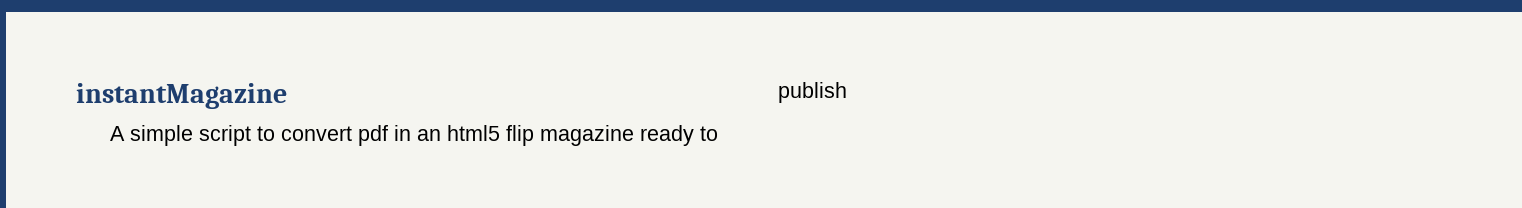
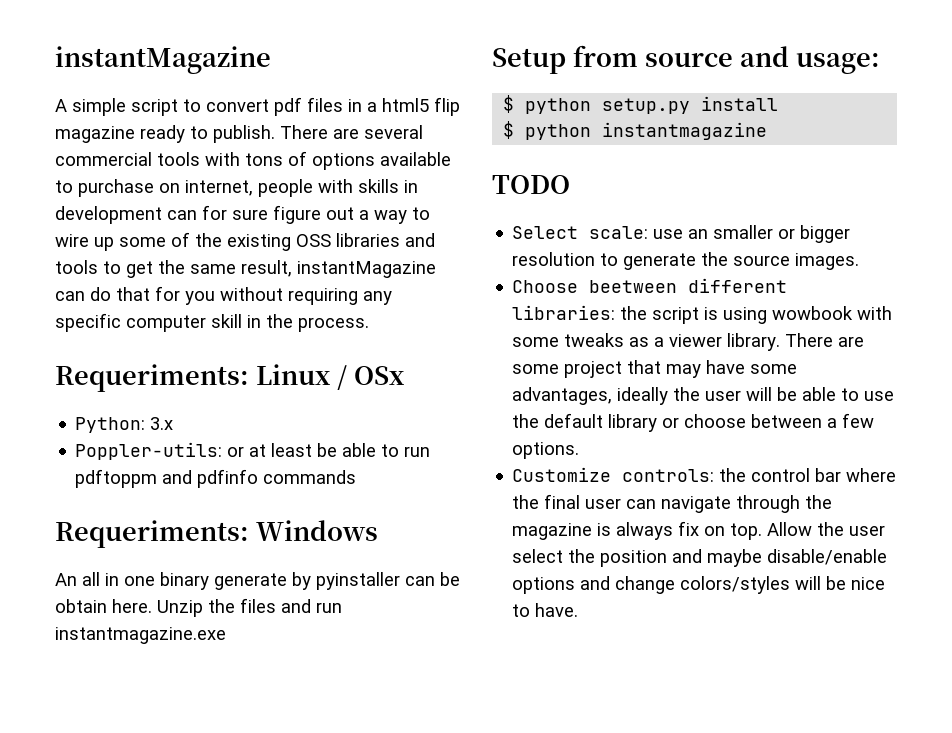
[394,125,442,141] in an -> [307,97,377,112] files in a
[778,82,847,103] publish -> [213,125,423,143] [55,151,451,170] [55,179,418,197] [55,205,430,224] [55,232,435,251] [55,260,436,278] [55,286,392,305] [55,313,369,332] [55,364,404,392] [75,417,174,433] [75,442,431,460] [75,469,357,488] [55,520,378,548] [55,572,460,590] [55,598,342,617] [55,627,226,644] [492,45,880,74] [503,95,779,114] [503,121,768,140] [492,175,570,194] [512,225,851,243] [512,252,860,270] [512,278,788,293] [512,305,893,324] [512,333,865,351] [512,360,798,378] [512,387,895,405] [512,413,875,432] [512,442,580,459] [512,467,897,482] [512,494,833,513] [512,521,886,540] [512,549,888,567] [512,576,886,594] [512,603,579,617] publish. There are several commercial tools with tons of options available to purchase on internet, people with skills in development can for sure figure out a way to wire up some of the existing OSS libraries and tools to get the same result, instantMagazine can do that for you without requiring any specific computer skill in the process. // Requeriments: Linux / OSx // Python: 3.x // Poppler-utils: or at least be able to run pdftoppm and pdfinfo commands // Requeriments: Windows // An all in one binary generate by pyinstaller can be obtain here. Unzip the files and run instantmagazine.exe // Setup from source and usage: // $ python setup.py install // $ python instantmagazine // TODO // Select scale: use an smaller or bigger resolution to generate the source images. // Choose beetween different libraries: the script is using wowbook with some tweaks as a viewer library. There are some project that may have some advantages, ideally the user will be able to use the default library or choose between a few options. // Customize controls: the control bar where the final user can navigate through the magazine is always fix on top. Allow the user select the position and maybe disable/enable options and change colors/styles will be nice to have.

